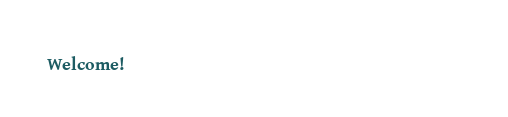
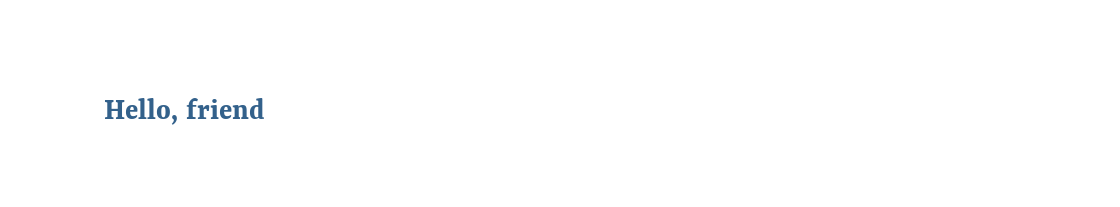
[47,56,125,70] Welcome! -> [104,98,266,125] Hello, friend

